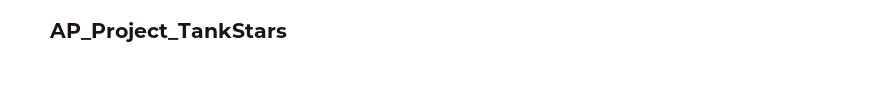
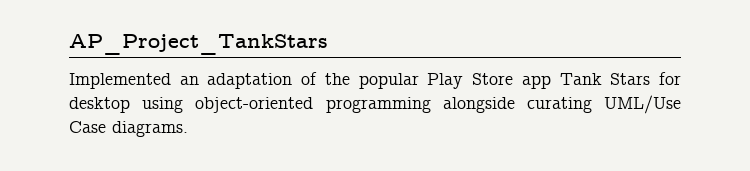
(287, 32) none -> [69,72,682,89] [69,95,681,114] [69,121,188,137] // Implemented an adaptation of the popular Play Store app Tank Stars for desktop using object-oriented programming alongside curating UML/Use Case diagrams.

